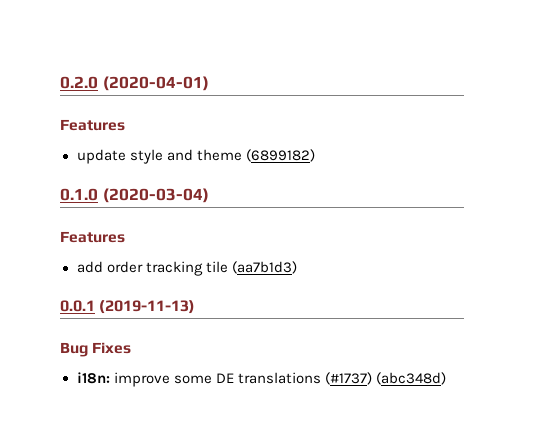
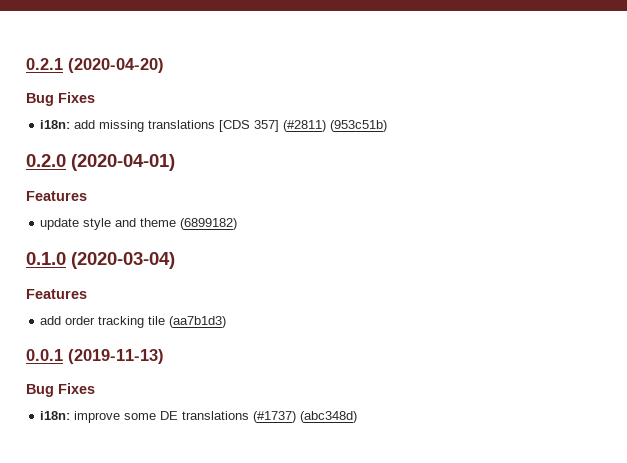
(60, 82) none -> [26,58,164,73] [26,92,95,106] [40,120,388,132] 0.2.1 (2020-04-20) // Bug Fixes // i18n: add missing translations [CDS 357] (#2811) (953c51b) //

